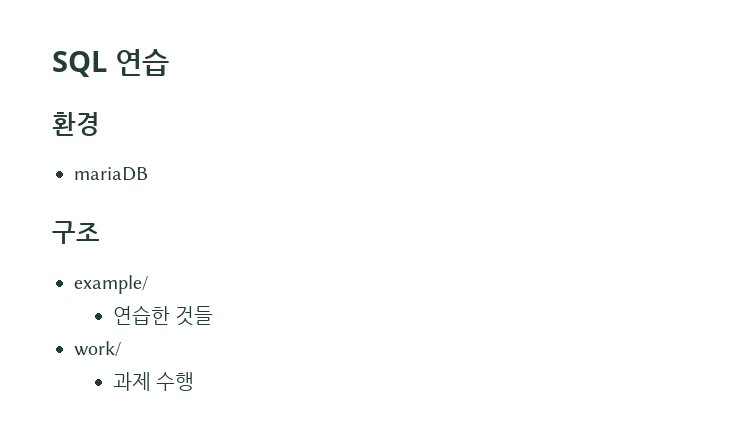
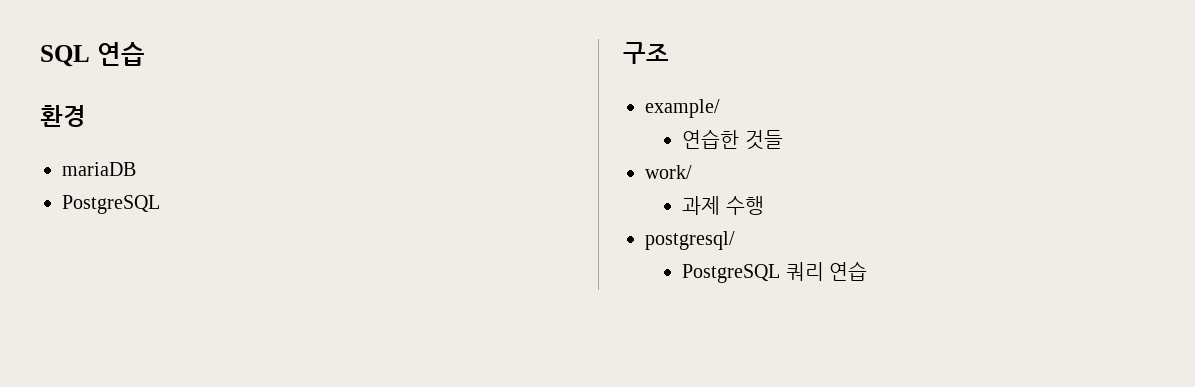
(148, 174) none -> [62,195,160,214] // PostgreSQL
(195, 381) none -> [645,231,735,250] [682,261,868,283] // postgresql/ // PostgreSQL 쿼리 연습

